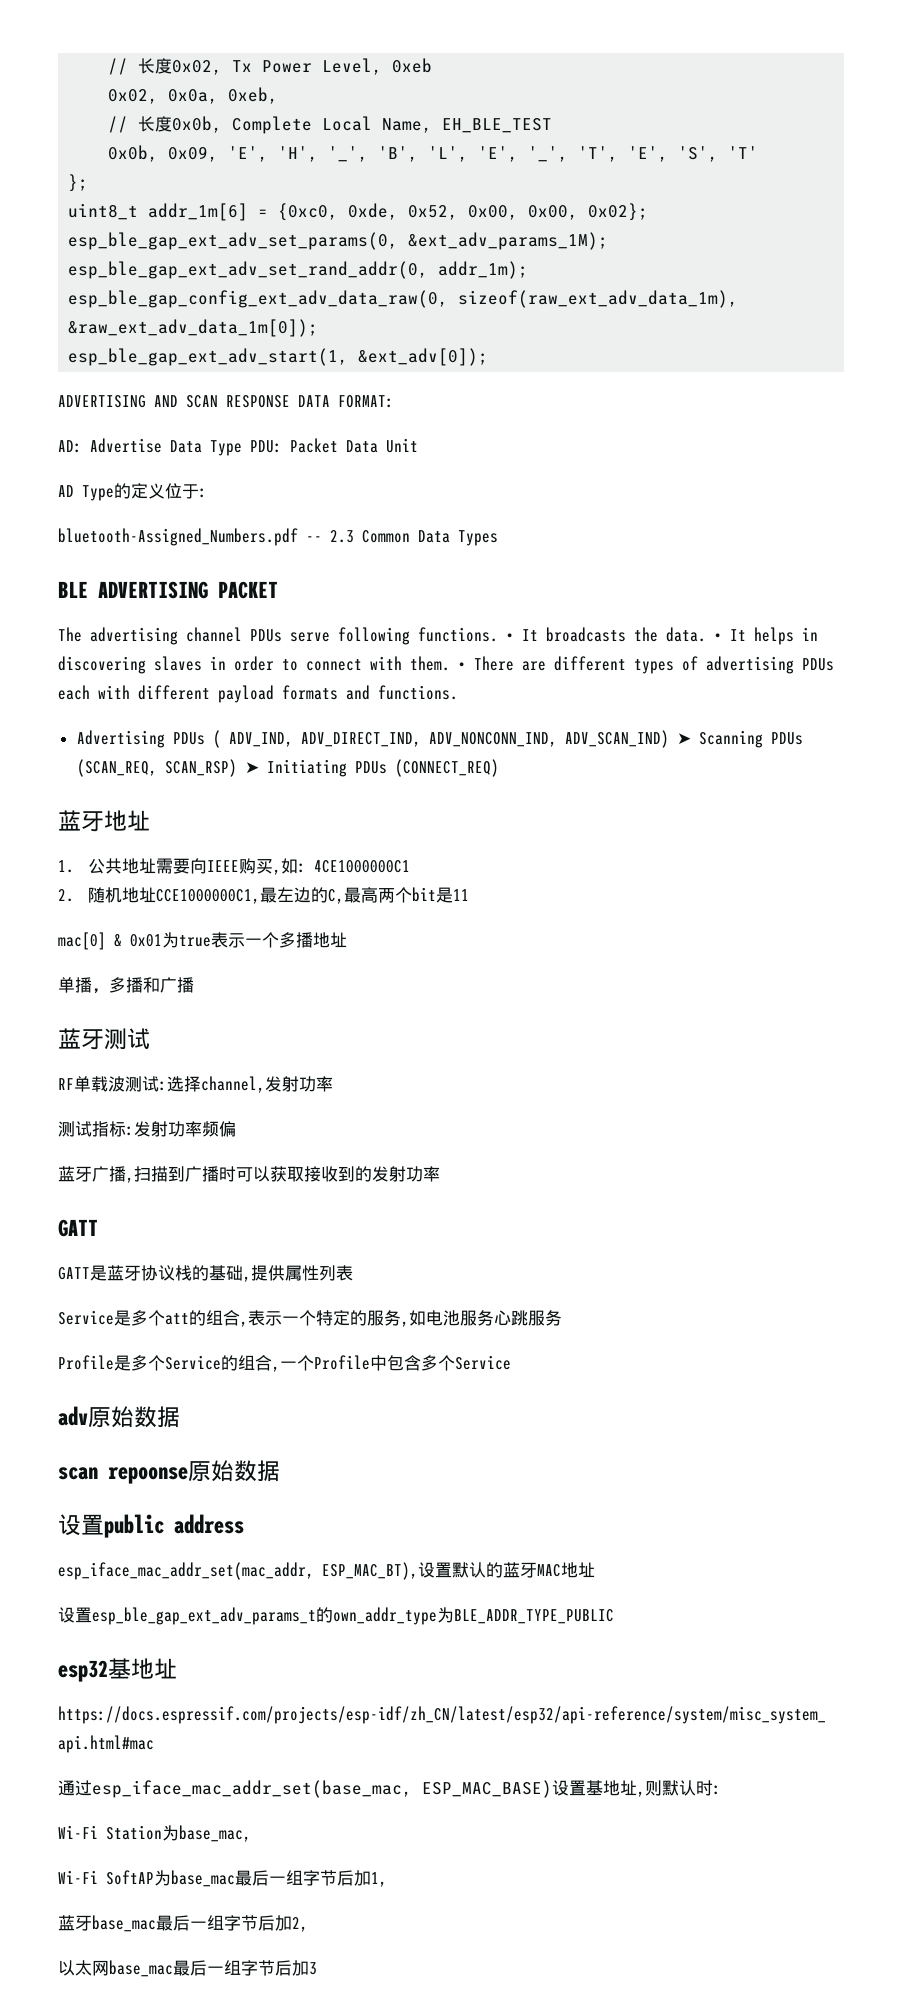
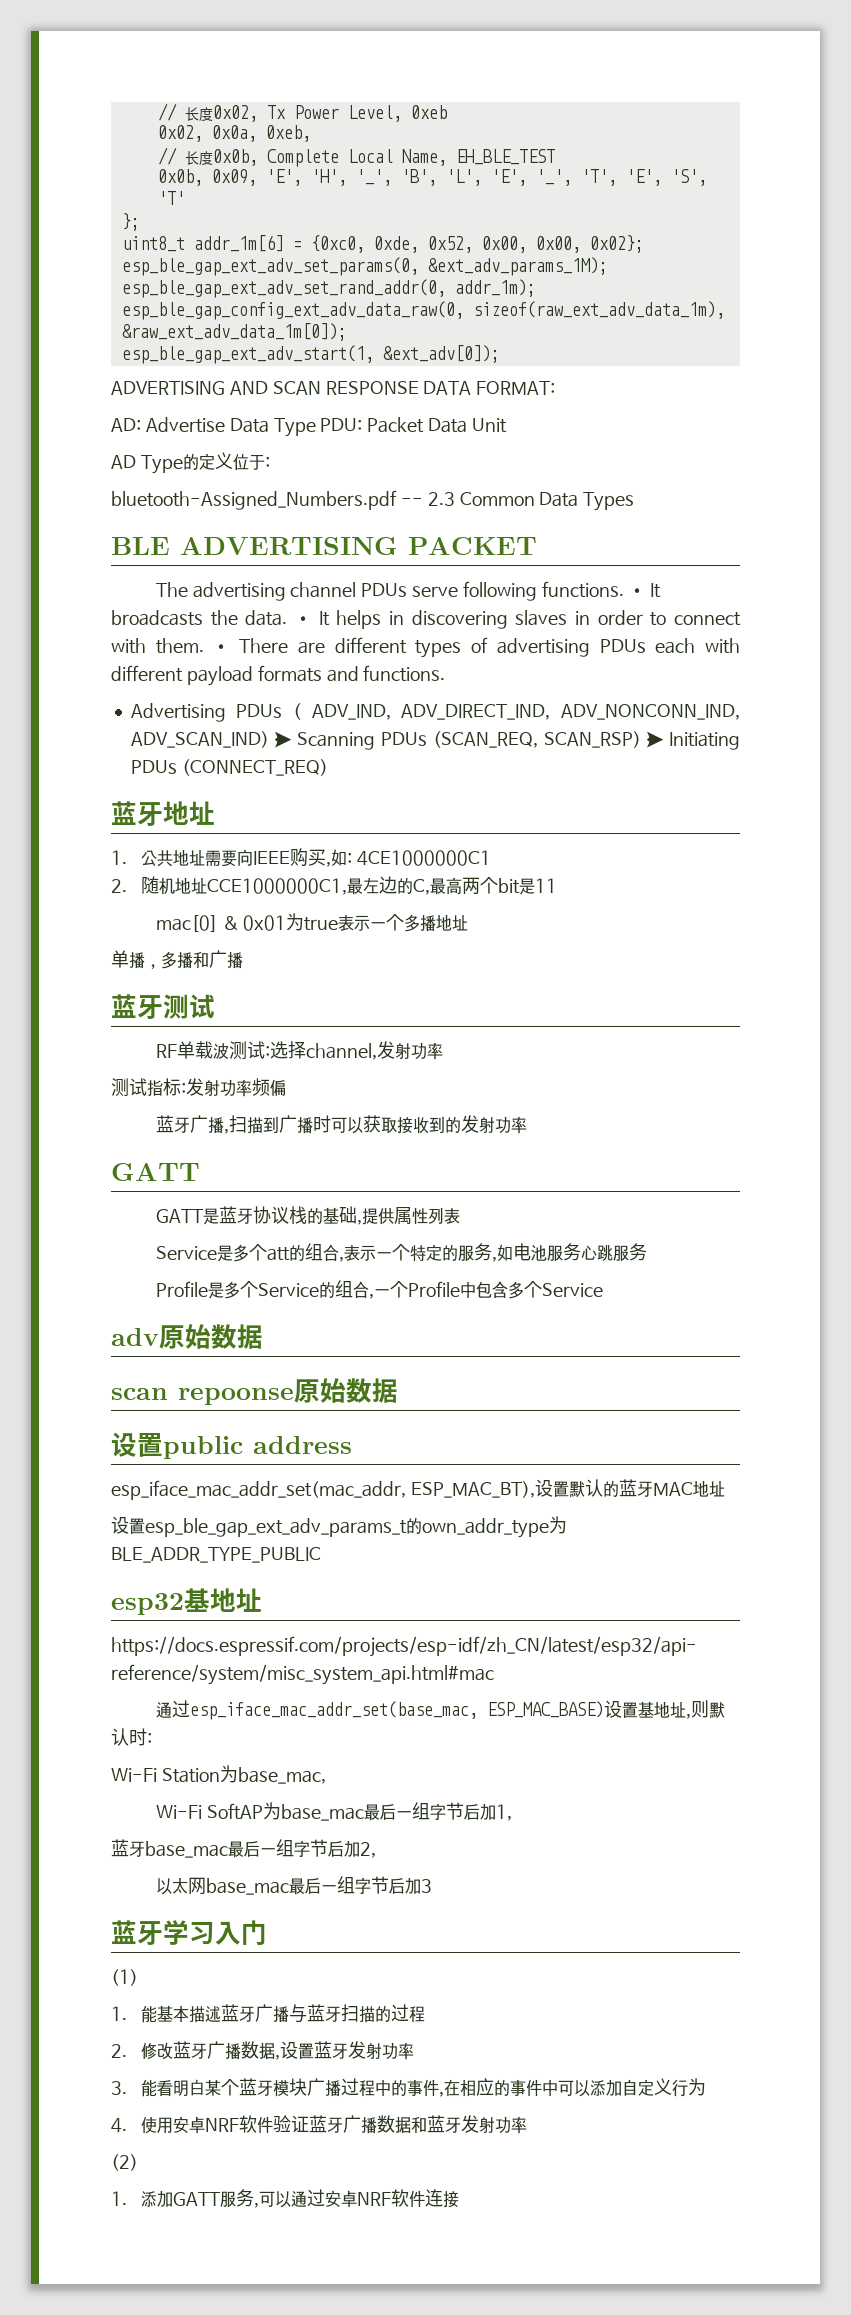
(317, 1968) none -> [111,1920,267,1945] [111,1969,138,1986] [111,2004,425,2023] [111,2041,414,2060] [111,2078,706,2097] [111,2115,527,2134] [111,2154,138,2171] [111,2189,459,2208] // 蓝牙学习入门 // (1) // 1.能基本描述蓝牙广播与蓝牙扫描的过程 // 2.修改蓝牙广播数据,设置蓝牙发射功率 // 3.能看明白某个蓝牙模块广播过程中的事件,在相应的事件中可以添加自定义行为 // 4.使用安卓NRF软件验证蓝牙广播数据和蓝牙发射功率 // (2) // 1.添加GATT服务,可以通过安卓NRF软件连接

